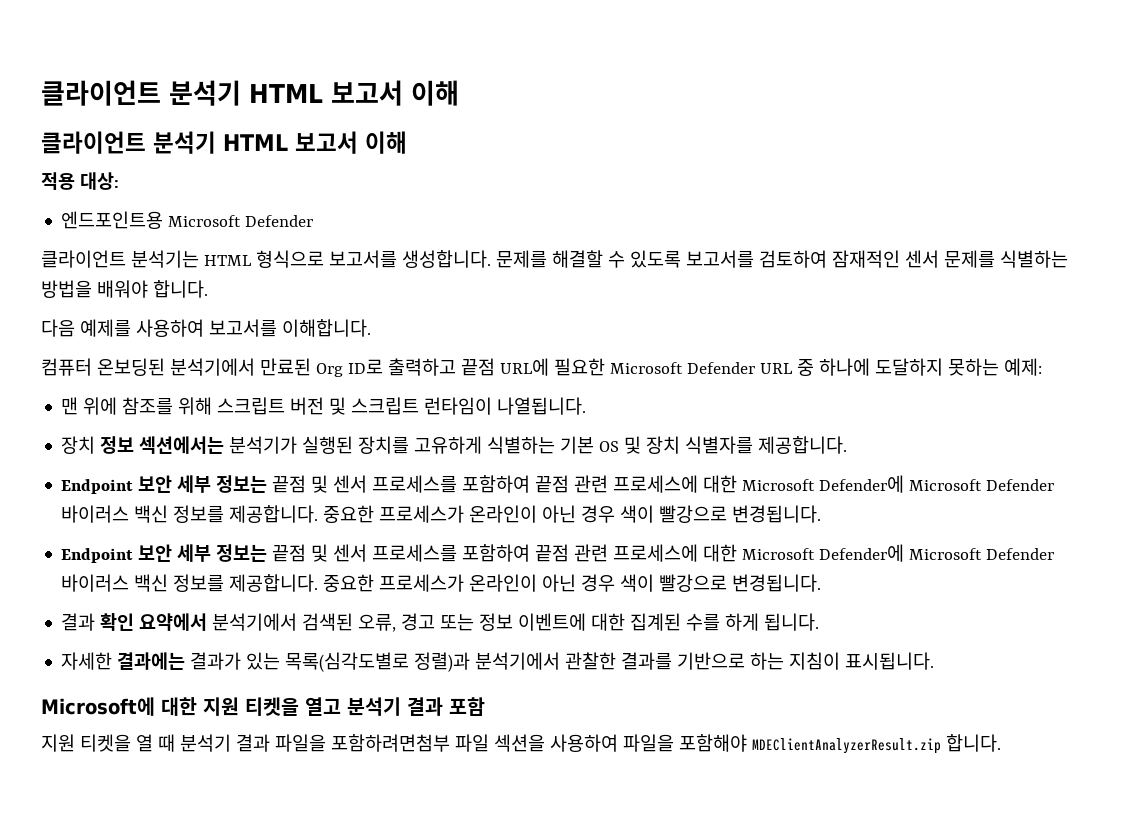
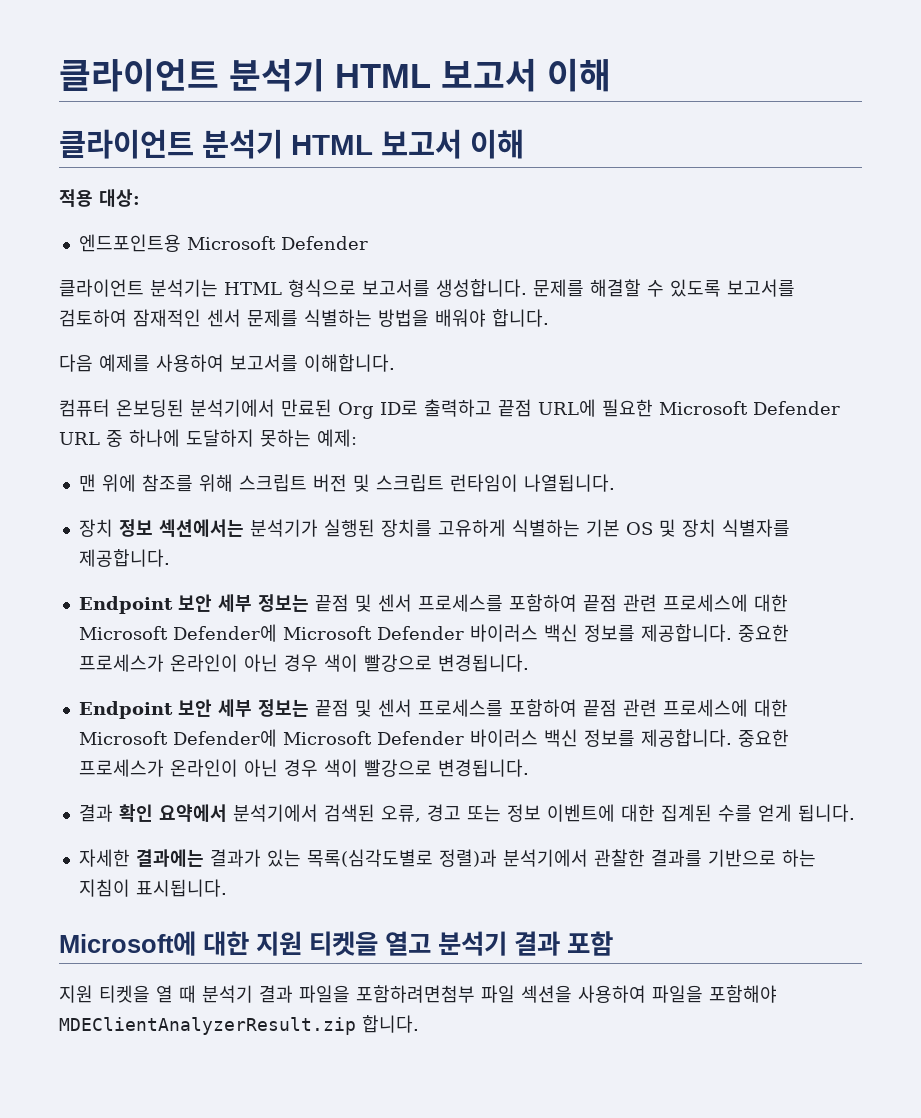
[725,613,760,631] 하게 -> [757,804,792,822] 얻게

